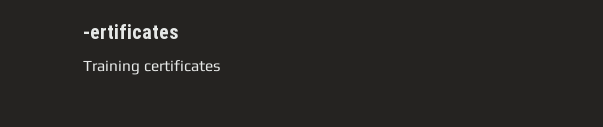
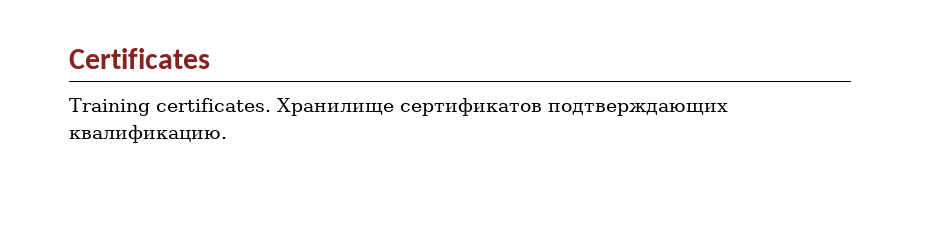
[83,24,179,39] -ertificates -> [69,48,210,69] Certificates
[144,60,221,72] certificates -> [156,98,728,116] [69,125,227,143] certificates. Хранилище сертификатов подтверждающих квалификацию.

